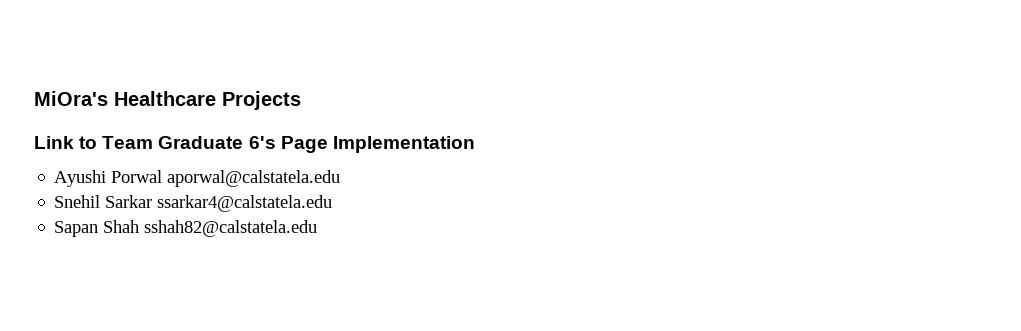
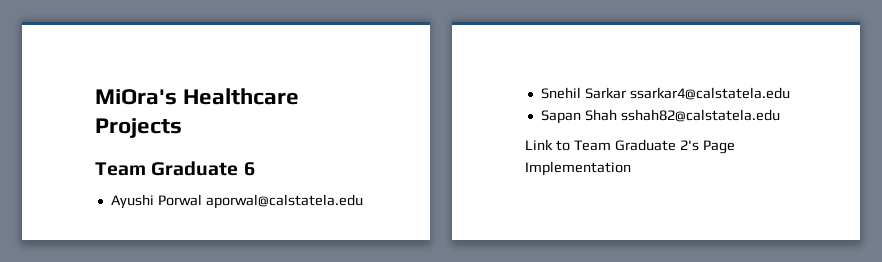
[34,136,475,153] Link to Team Graduate 6's Page Implementation -> [95,161,255,176] Team Graduate 6
(318, 228) none -> [525,139,735,154] [525,161,631,176] // Link to Team Graduate 2's Page Implementation

